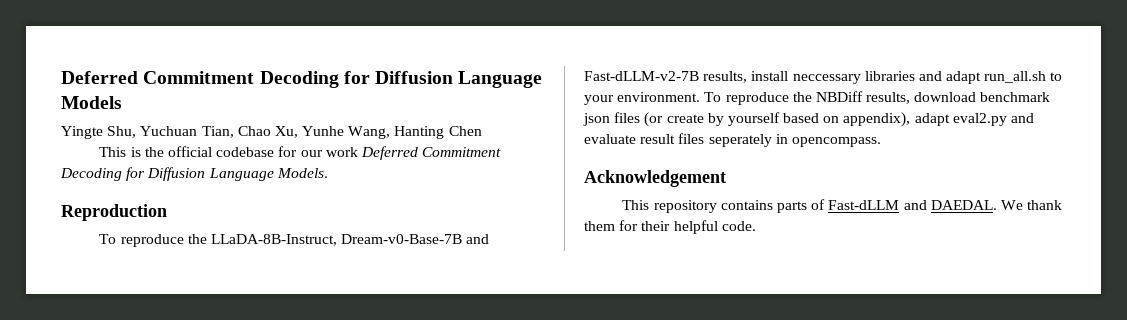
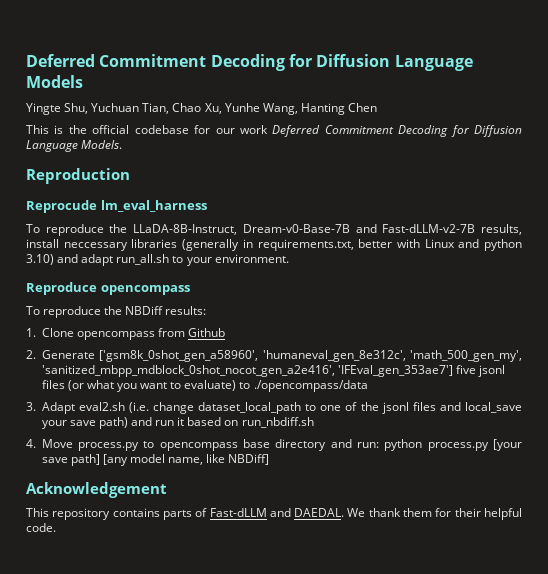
(167, 212) none -> [26,200,207,213] // Reprocude lm_eval_harness
(915, 76) none -> [182,239,522,251] [26,254,54,265] (generally in requirements.txt, better with Linux and python 3.10)
(701, 97) none -> [26,282,190,295] // Reproduce opencompass //
[866,92,1051,104] [583,112,1035,127] [584,133,881,147] results, download benchmark json files (or create by yourself based on appendix), adapt eval2.py and evaluate result files seperately in opencompass. -> [165,306,207,315] [26,328,226,340] [26,350,522,362] [41,365,506,377] [41,380,368,392] [26,402,523,414] [41,417,314,429] [26,439,522,451] [41,454,270,466] results: // 1. Clone opencompass from Github // 2. Generate ['gsm8k_0shot_gen_a58960', 'humaneval_gen_8e312c', 'math_500_gen_my', 'sanitized_mbpp_mdblock_0shot_nocot_gen_a2e416', 'IFEval_gen_353ae7'] five jsonl files (or what you want to evaluate) to ./opencompass/data // 3. Adapt eval2.sh (i.e. change dataset_local_path to one of the jsonl files and local_save your save path) and run it based on run_nbdiff.sh // 4. Move process.py to opencompass base directory and run: python process.py [your save path] [any model name, like NBDiff]

